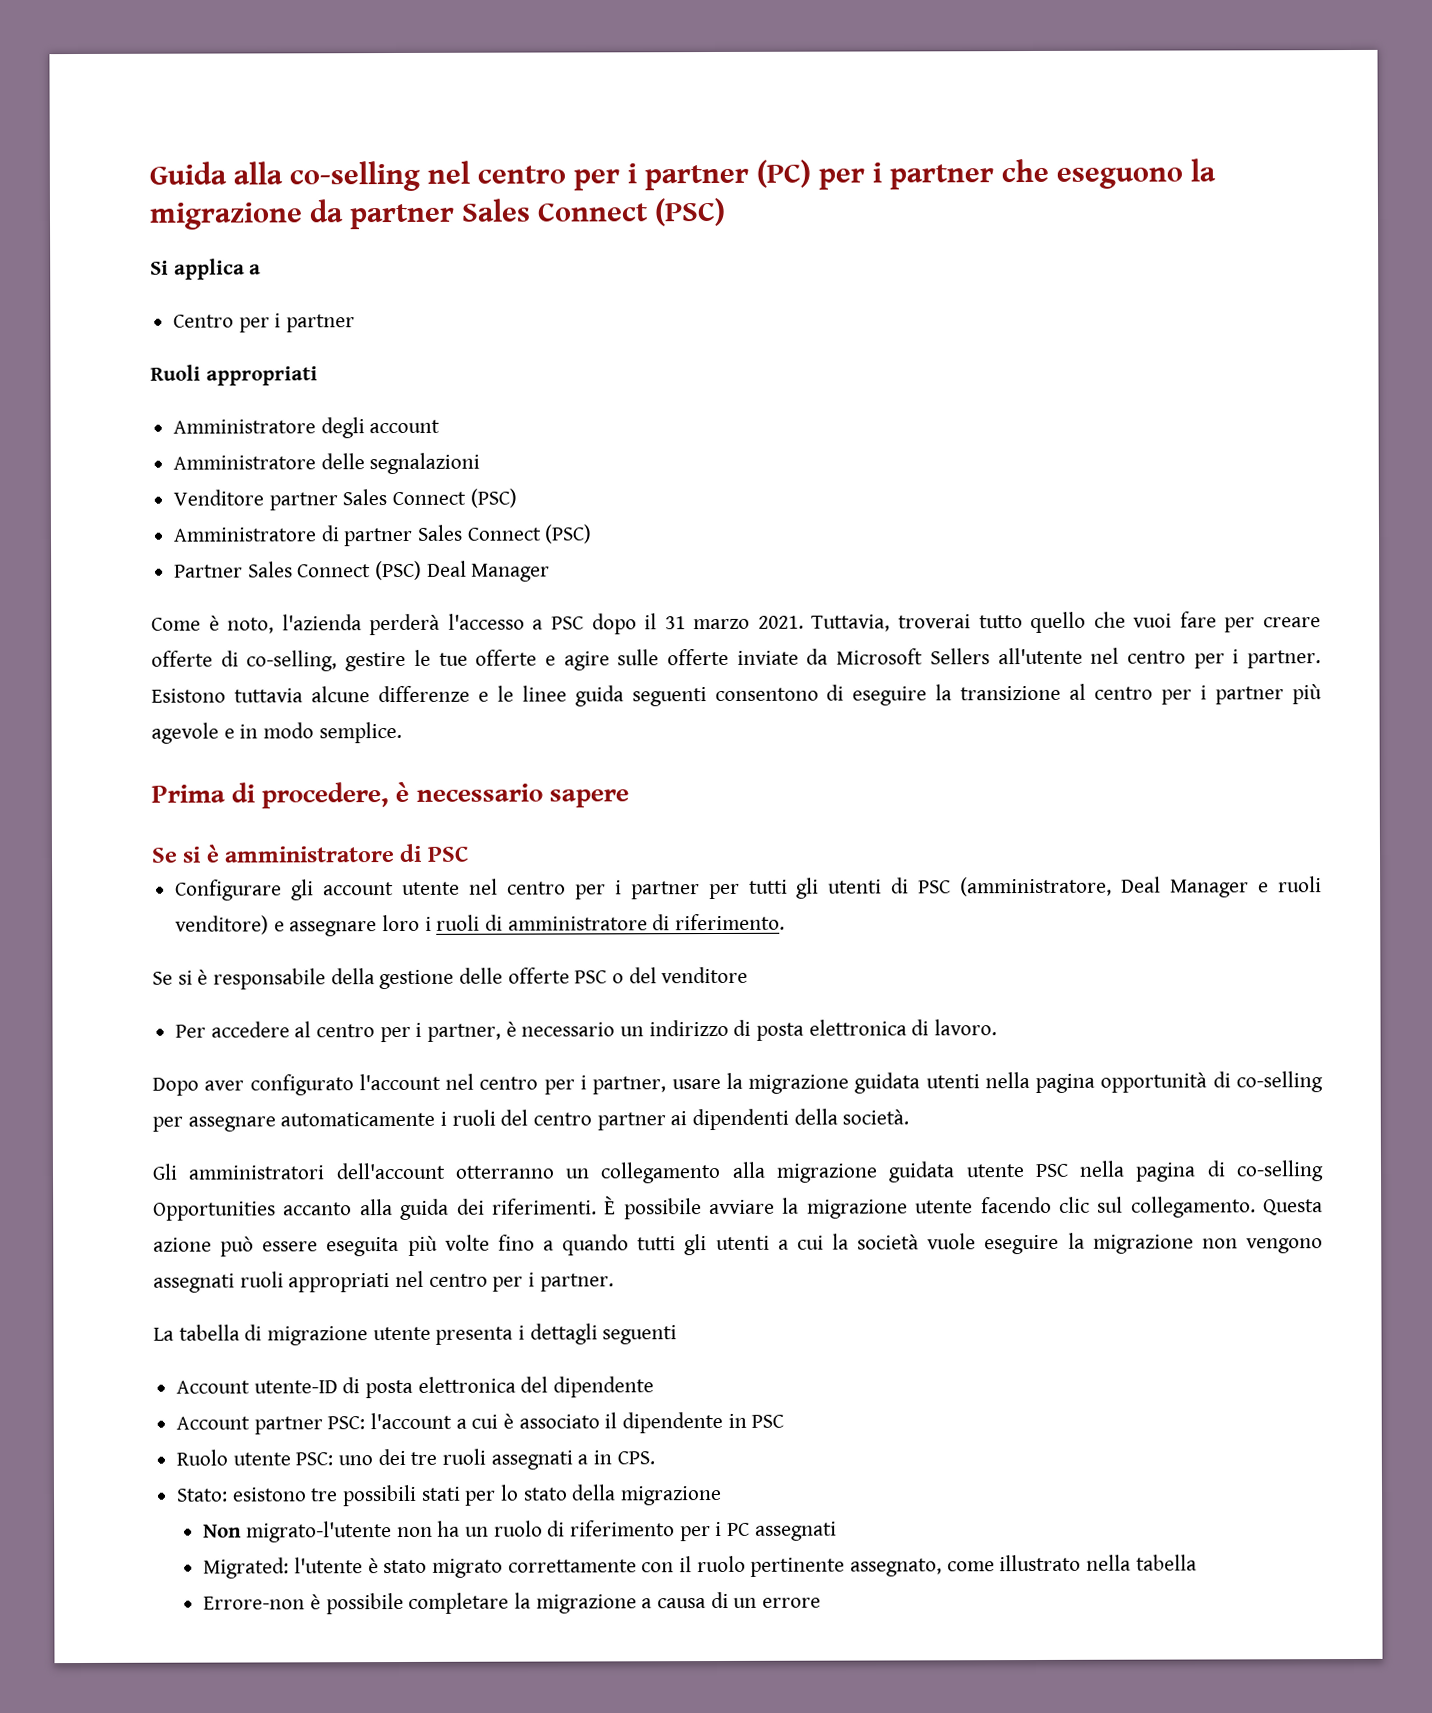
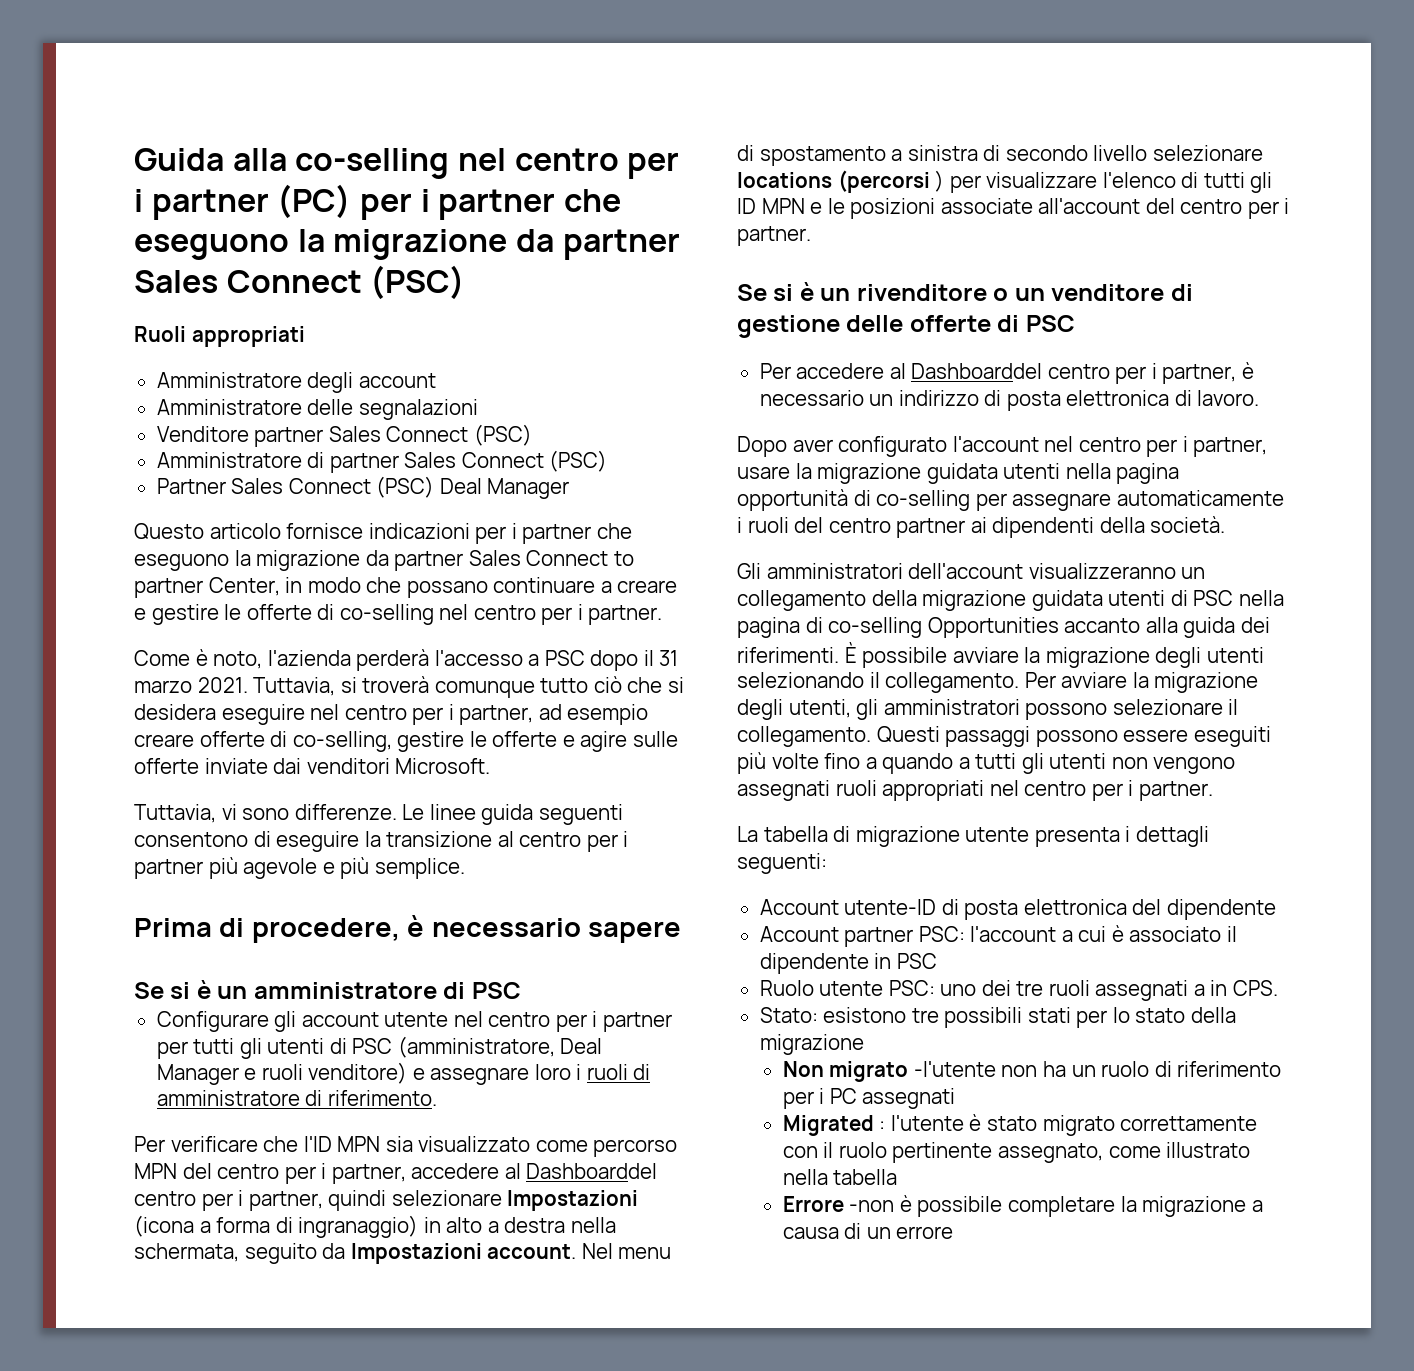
[150,258,262,280] [173,313,356,333] // Si applica a // Centro per i partner -> (466, 282) none
(551, 572) none -> [134,523,632,544] [134,550,634,571] [134,577,678,598] [134,604,663,625] // Questo articolo fornisce indicazioni per i partner che eseguono la migrazione da partner Sales Connect to partner Center, in modo che possano continuare a creare e gestire le offerte di co-selling nel centro per i partner.
[897,611,1256,634] troverai tutto quello che vuoi fare per -> [340,676,684,698] [134,704,649,725] si troverà comunque tutto ciò che si desidera eseguire nel centro per i partner, ad esempio
[438,652,468,666] tue -> (487, 739) none
[806,647,1322,669] [151,685,514,703] da Microsoft Sellers all'utente nel centro per i partner. Esistono tuttavia alcune differenze e le -> [273,758,491,774] [134,804,425,823] dai venditori Microsoft. // Tuttavia, vi sono differenze. Le
[239,722,315,739] in modo -> [340,857,370,879] più
(220, 853) none -> [217,986,248,999] un
[152,968,375,990] Se si è responsabile della -> [134,1136,678,1157] [134,1163,658,1184] [134,1190,639,1211] [134,1215,616,1238] [134,1243,672,1264] [737,145,1263,166] [737,170,1273,193] [737,198,1290,219] [737,226,811,246] [737,282,1193,301] Per verificare che l'ID MPN sia visualizzato come percorso MPN del centro per i partner, accedere al Dashboarddel centro per i partner, quindi selezionare Impostazioni (icona a forma di ingranaggio) in alto a destra nella schermata, seguito da Impostazioni account. Nel menu di spostamento a sinistra di secondo livello selezionare locations (percorsi ) per visualizzare l'elenco di tutti gli ID MPN e le posizioni associate all'account del centro per i partner. // Se si è un rivenditore o un venditore di
[574,966,749,984] PSC o del venditore -> [997,315,1075,332] di PSC
(312, 1029) none -> [911,363,1043,379] Dashboarddel
[454,1165,555,1179] otterranno -> [1028,563,1176,579] visualizzeranno
[731,1161,1025,1183] alla migrazione guidata utente -> [871,590,1188,611] della migrazione guidata utenti di
[915,1196,1323,1218] [153,1236,400,1257] utente facendo clic sul collegamento. Questa azione può essere eseguita -> [1155,647,1264,668] [737,672,1259,693] [737,699,1239,720] [737,726,1271,747] degli utenti selezionando il collegamento. Per avviare la migrazione degli utenti, gli amministratori possono selezionare il collegamento. Questi passaggi possono essere eseguiti
[637,1232,1194,1256] tutti gli utenti a cui la società vuole eseguire la migrazione -> [958,753,1107,774] a tutti gli utenti
[602,1325,678,1345] seguenti -> [737,853,827,874] seguenti:
[245,1521,392,1543] migrato-l'utente -> [829,1061,996,1082] migrato -l'utente
[203,1557,290,1579] Migrated: -> [782,1115,886,1136] Migrated :
[203,1596,306,1610] Errore-non -> [782,1196,895,1212] Errore -non

